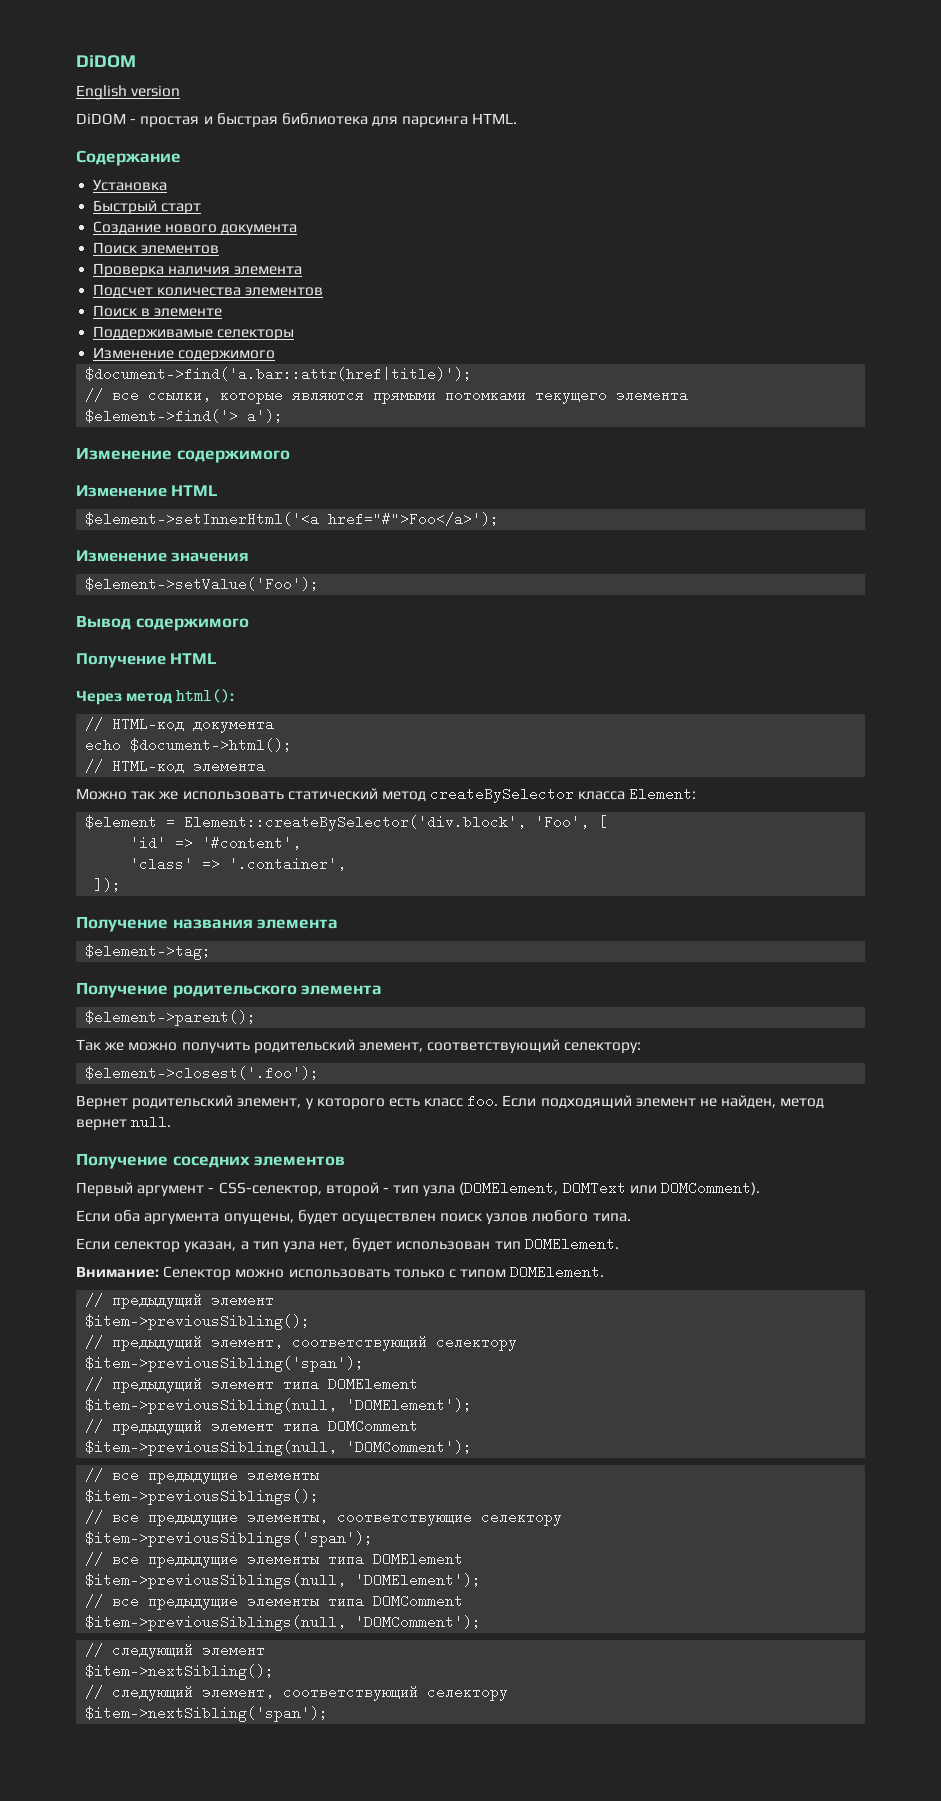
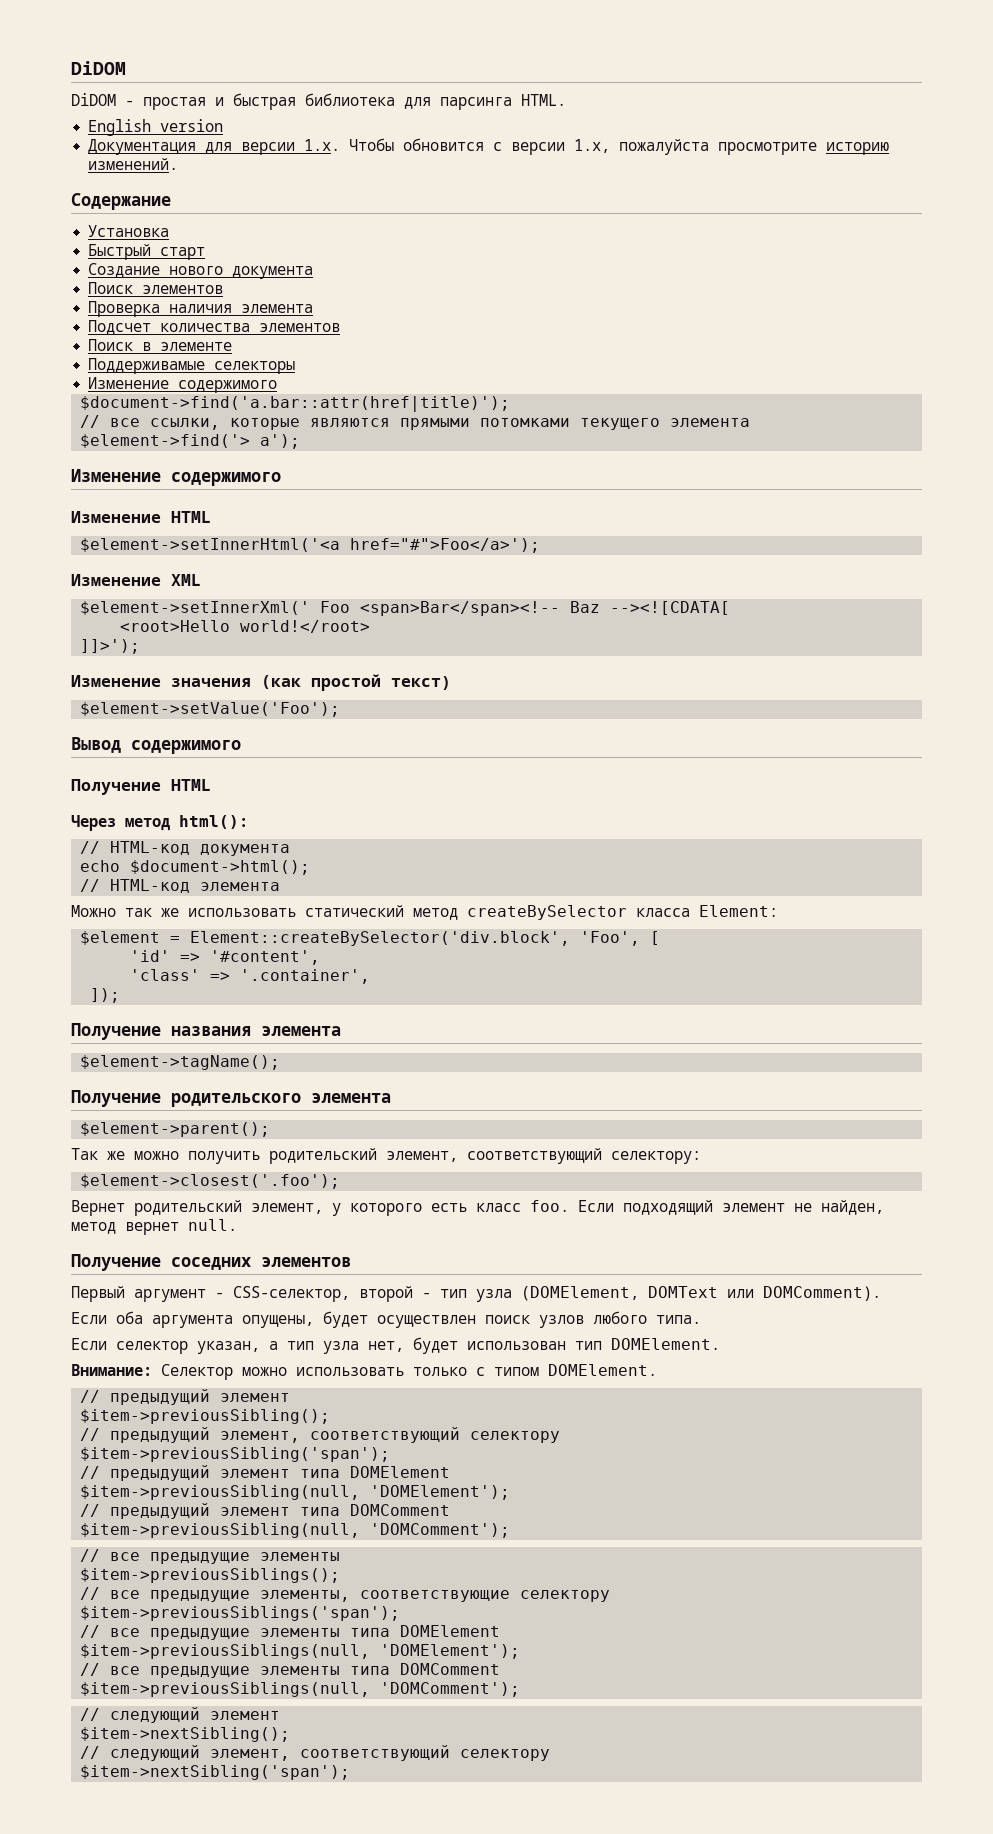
[76,55,136,68] [76,85,181,100] DiDOM // English version -> [71,61,126,75] DiDOM
(518, 118) none -> [88,119,224,136] [88,138,890,155] [88,158,179,170] // English version // Документация для версии 1.x. Чтобы обновится с версии 1.x, пожалуйста просмотрите историю изменений.
(500, 519) none -> [71,574,201,586] [80,601,731,616] [120,620,371,633] [80,639,141,654] // Изменение XML // $element->setInnerXml(' Foo <span>Bar</span><!-- Baz --><![CDATA[ // <root>Hello world!</root> // ]]>');
(250, 557) none -> [261,674,451,691] (как простой текст)
[85,944,212,960] $element->tag; -> [80,1055,281,1070] $element->tagName();

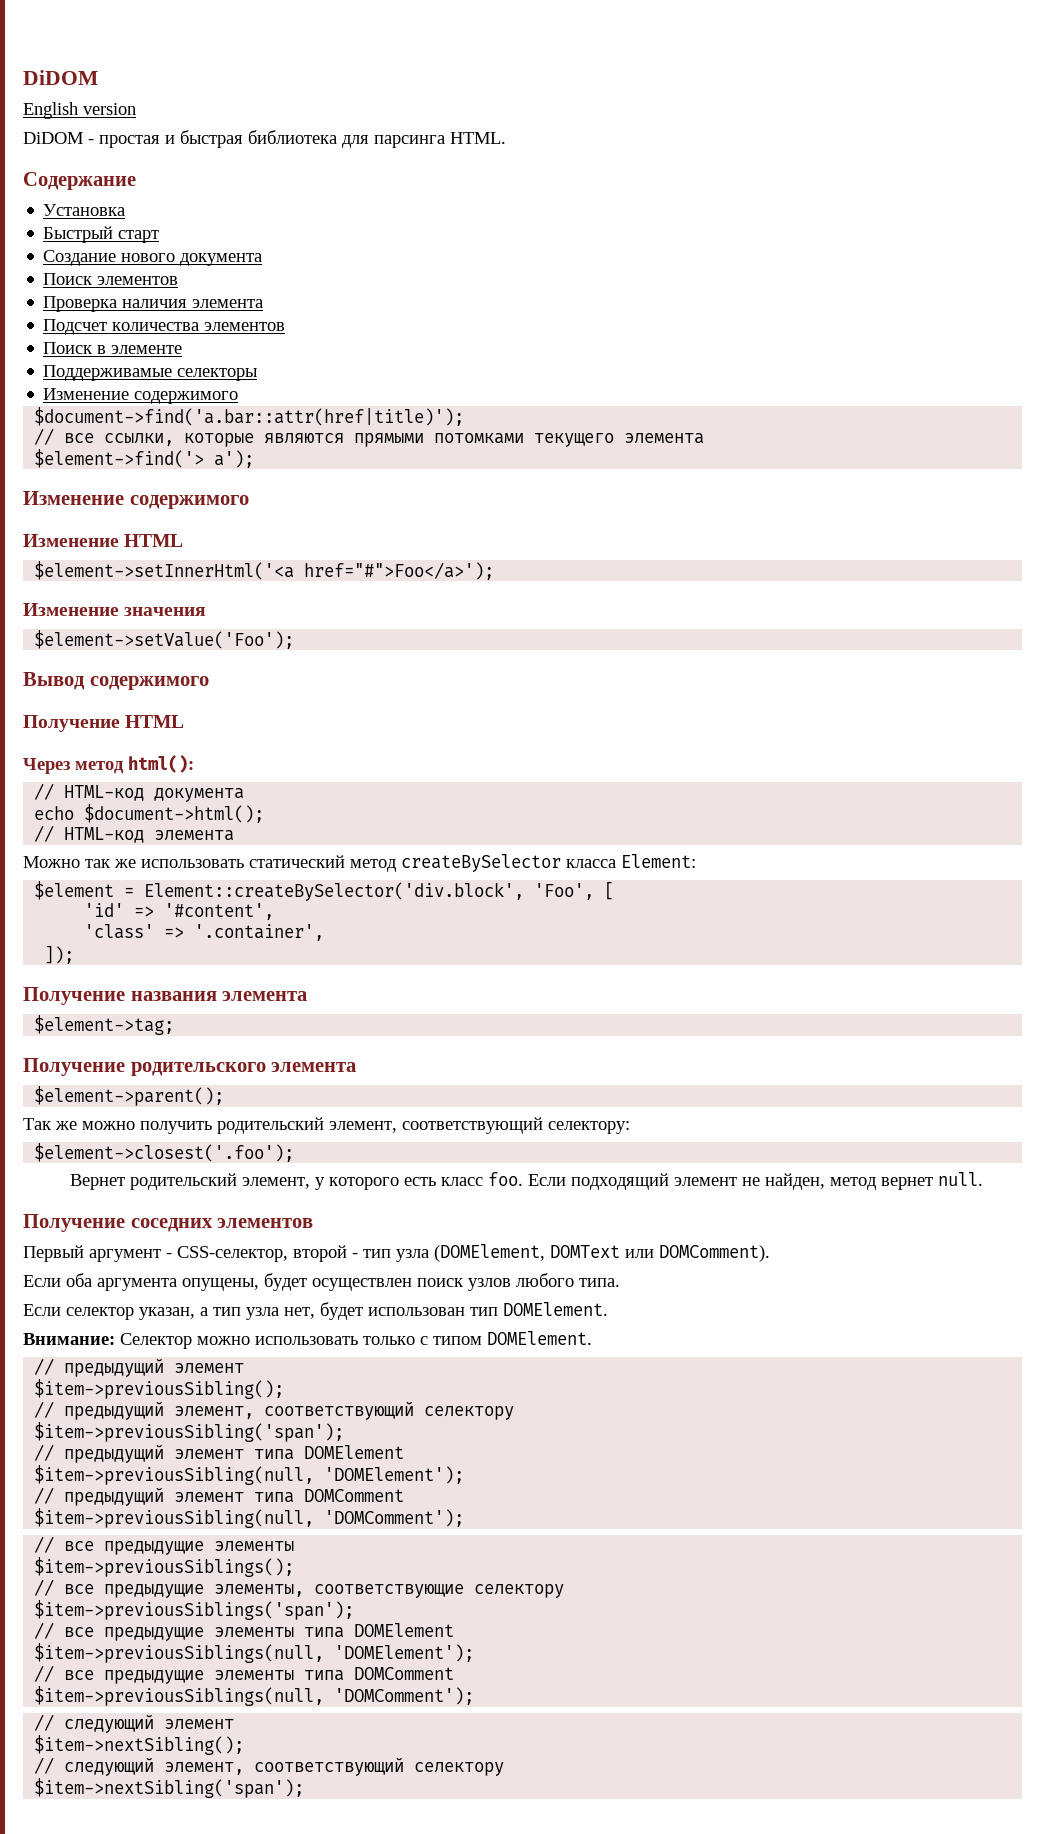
[71,61,126,75] DiDOM -> [23,70,98,85] [23,102,136,119] DiDOM // English version
[88,119,224,136] [88,138,890,155] [88,158,179,170] // English version // Документация для версии 1.x. Чтобы обновится с версии 1.x, пожалуйста просмотрите историю изменений. -> (506, 138) none
[71,574,201,586] [80,601,731,616] [120,620,371,633] [80,639,141,654] // Изменение XML // $element->setInnerXml(' Foo <span>Bar</span><!-- Baz --><![CDATA[ // <root>Hello world!</root> // ]]>'); -> (495, 571) none
[261,674,451,691] (как простой текст) -> (207, 611) none
[80,1055,281,1070] $element->tagName(); -> [34,1015,175,1035] $element->tag;

